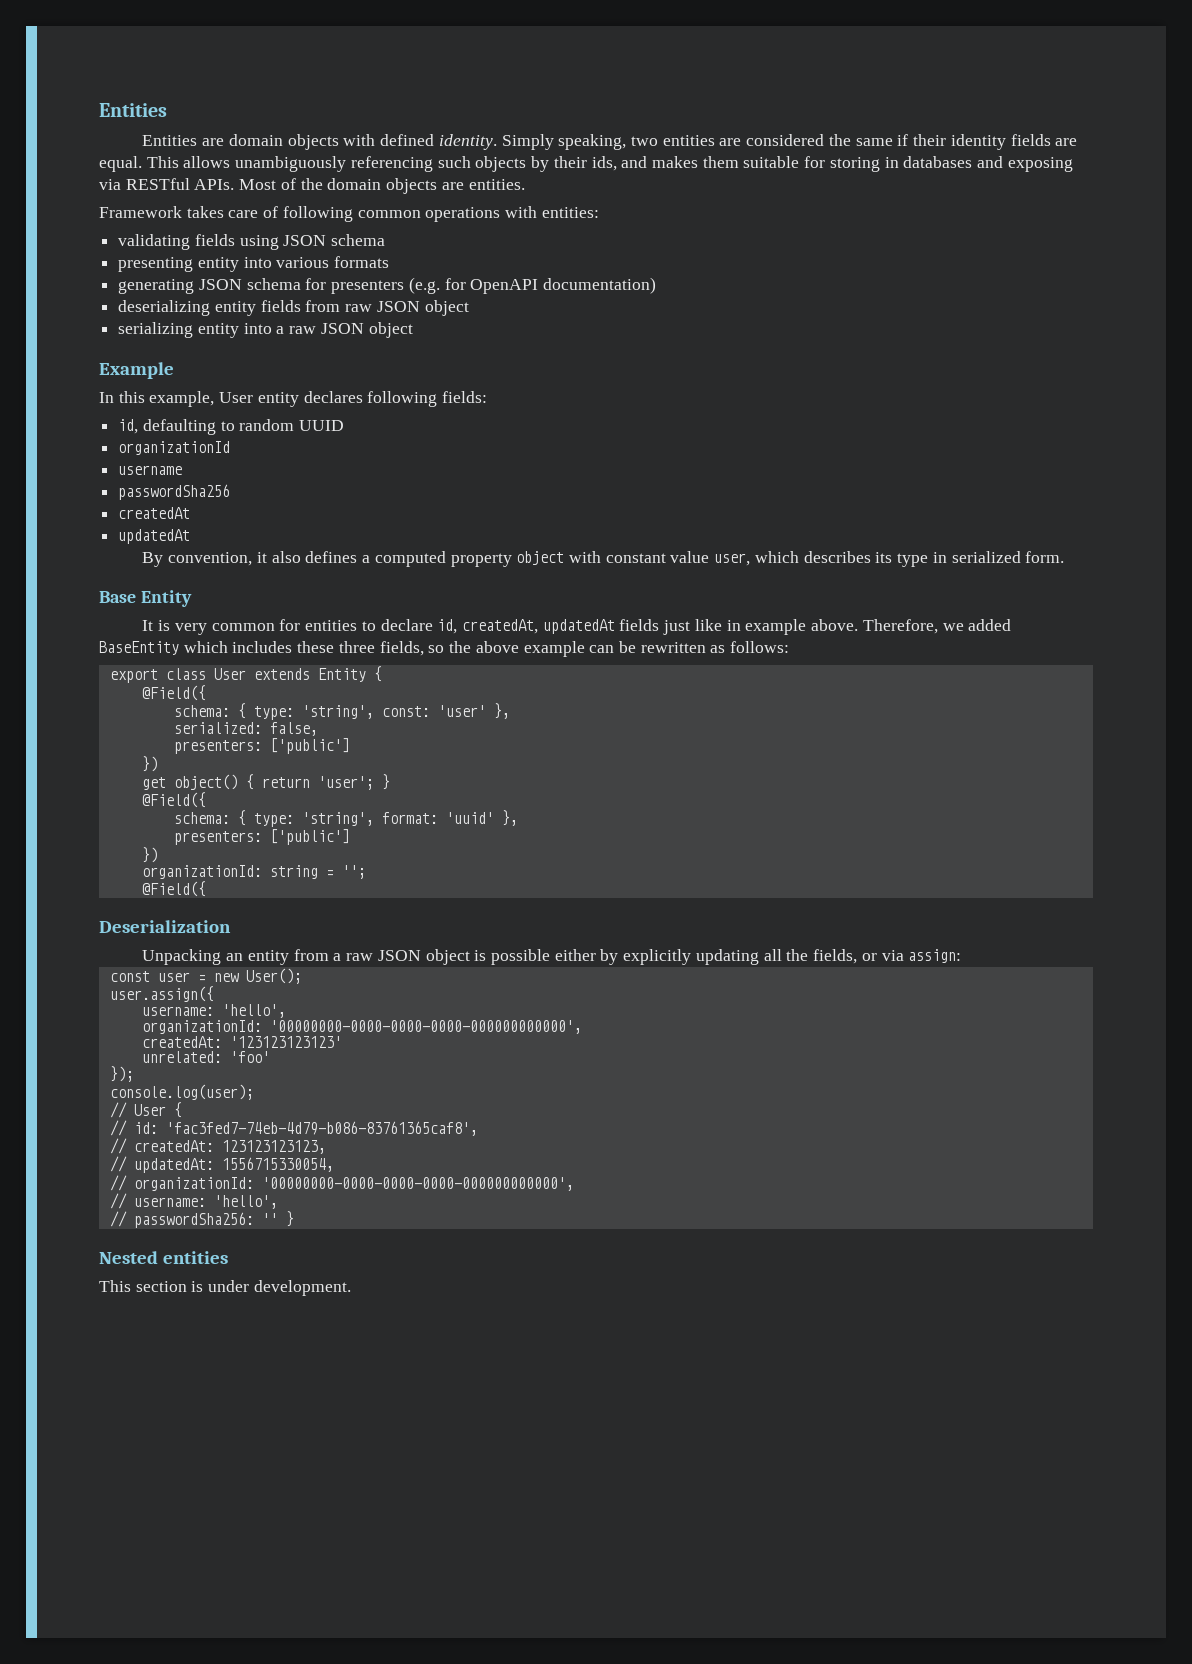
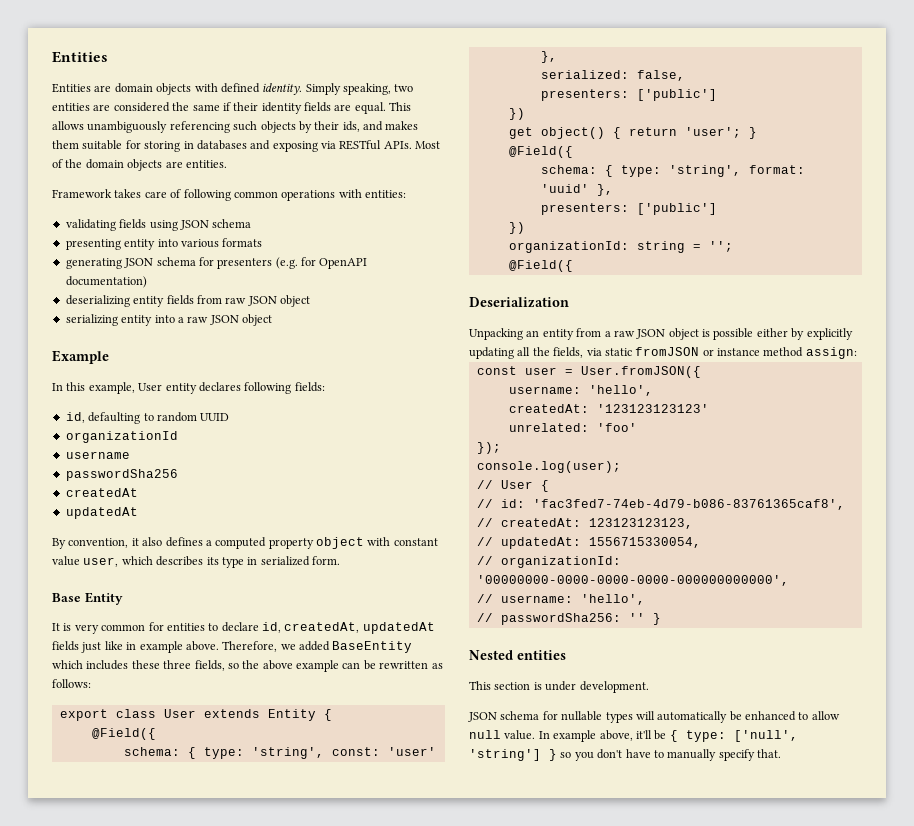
[861,950,904,961] or via -> [586,347,804,357] via static fromJSON or instance method
[213,968,302,984] [109,986,214,1002] [141,1004,286,1018] [141,1020,582,1034] new User(); // user.assign({ // username: 'hello', // organizationId: '00000000-0000-0000-0000-000000000000', -> [580,366,701,378] [508,385,653,396] User.fromJSON({ // username: 'hello',
(351, 1288) none -> [468,711,840,723] [469,730,798,742] [469,749,781,761] // JSON schema for nullable types will automatically be enhanced to allow null value. In example above, it'll be { type: ['null', 'string'] } so you don't have to manually specify that.

